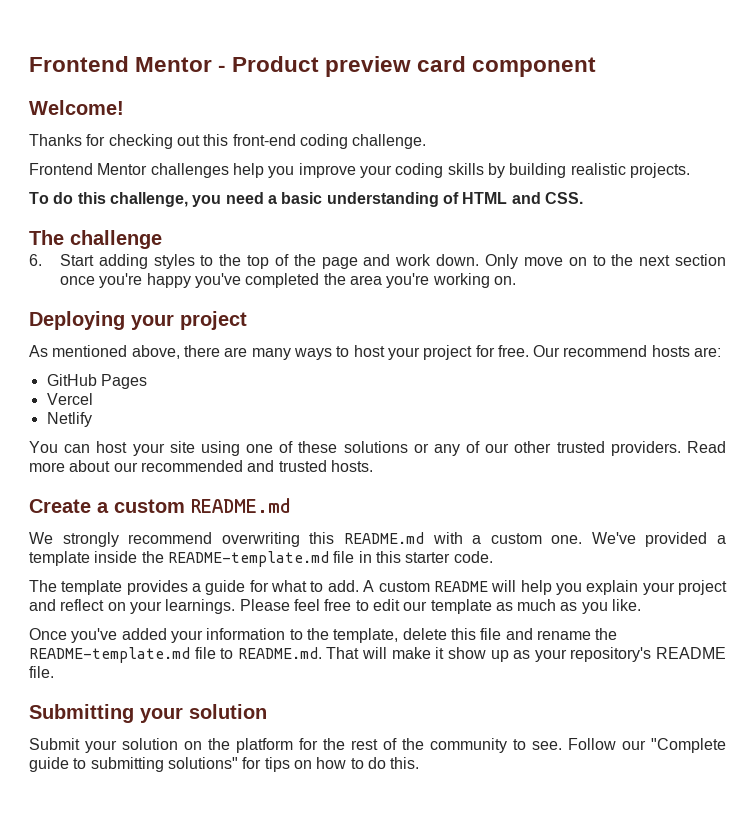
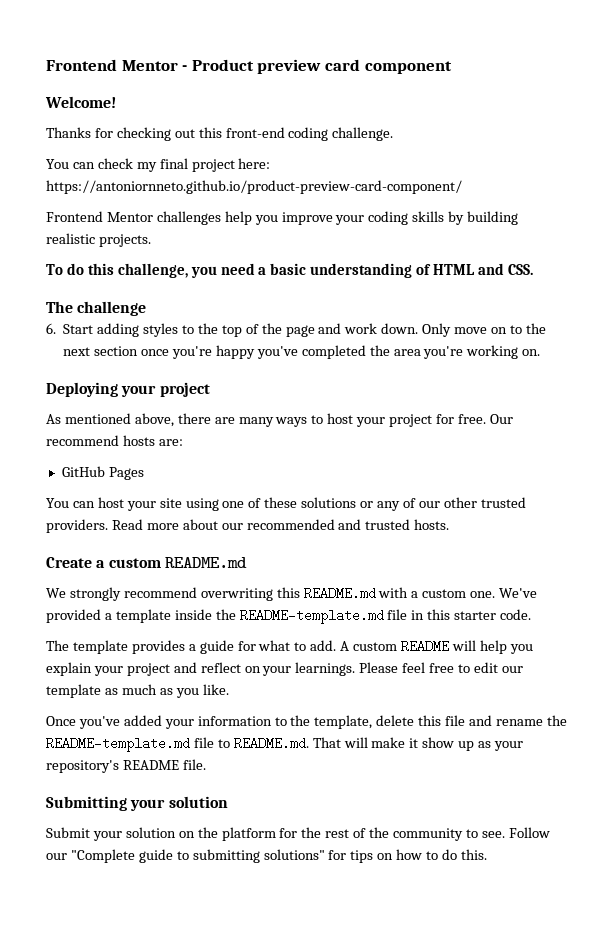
(427, 141) none -> [46,158,271,172] [46,180,462,194] // You can check my final project here: https://antoniornneto.github.io/product-preview-card-component/
[46,393,93,405] [46,412,92,427] // Vercel // Netlify -> (144, 473) none

